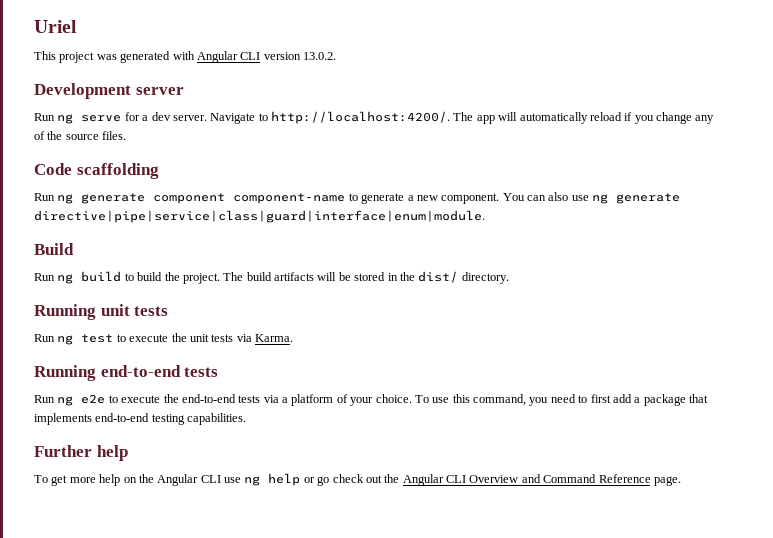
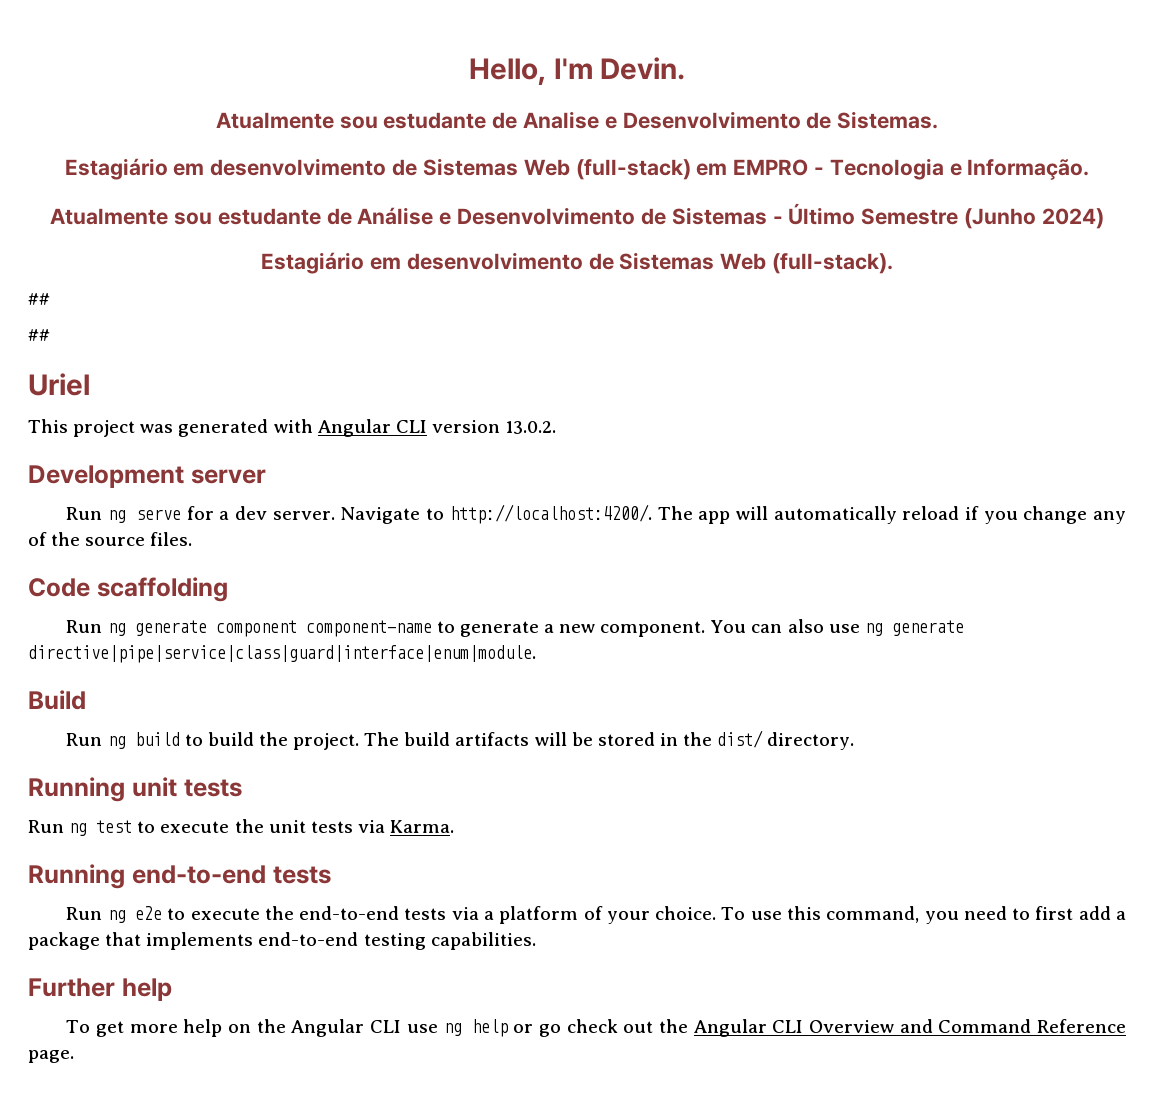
(34, 26) none -> [468,57,686,85] [215,111,939,129] [64,158,1090,180] [50,203,1104,229] [261,252,893,274] [28,293,50,305] [28,329,50,341] Hello, I'm Devin. // Atualmente sou estudante de Analise e Desenvolvimento de Sistemas. // Estagiário em desenvolvimento de Sistemas Web (full-stack) em EMPRO - Tecnologia e Informação. // Atualmente sou estudante de Análise e Desenvolvimento de Sistemas - Último Semestre (Junho 2024) // Estagiário em desenvolvimento de Sistemas Web (full-stack). // ## // ## //

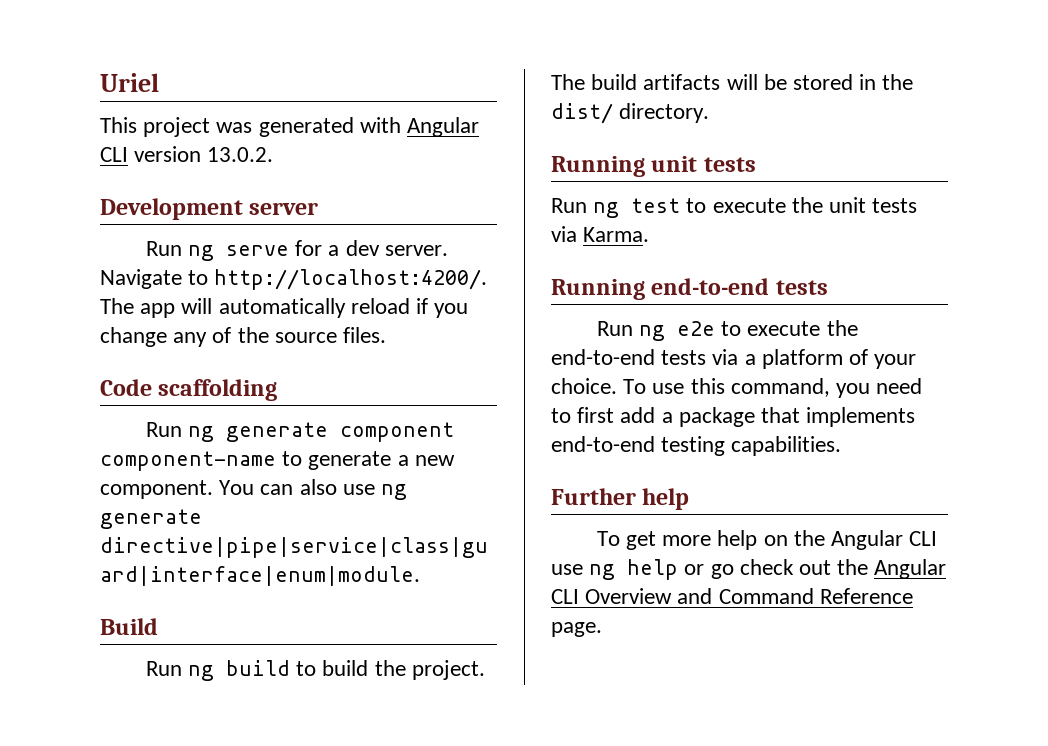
[468,57,686,85] [215,111,939,129] [64,158,1090,180] [50,203,1104,229] [261,252,893,274] [28,293,50,305] [28,329,50,341] Hello, I'm Devin. // Atualmente sou estudante de Analise e Desenvolvimento de Sistemas. // Estagiário em desenvolvimento de Sistemas Web (full-stack) em EMPRO - Tecnologia e Informação. // Atualmente sou estudante de Análise e Desenvolvimento de Sistemas - Último Semestre (Junho 2024) // Estagiário em desenvolvimento de Sistemas Web (full-stack). // ## // ## // -> (100, 82) none

